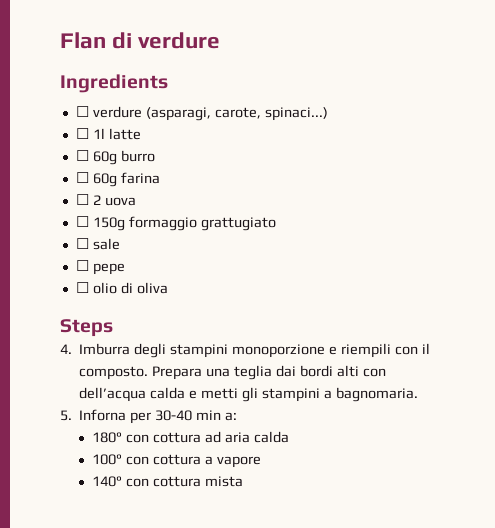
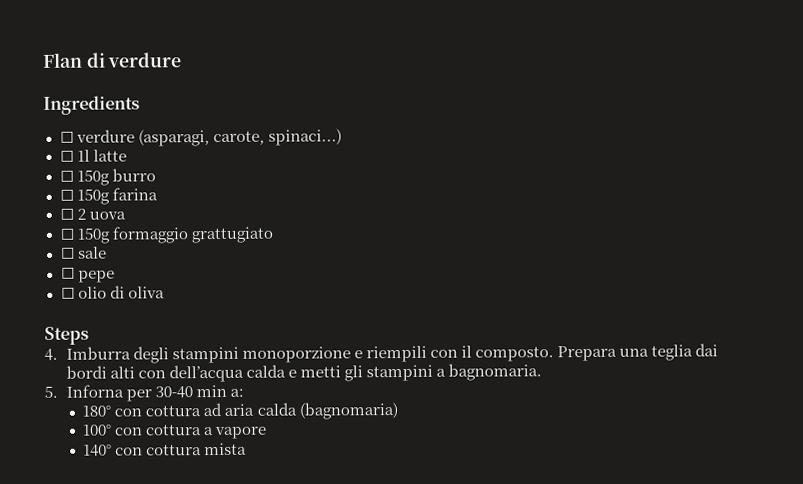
[92,151,117,165] 60g -> [76,169,110,186] 150g
[92,173,117,187] 60g -> [76,188,110,205] 150g
(289, 437) none -> [298,402,398,420] (bagnomaria)

